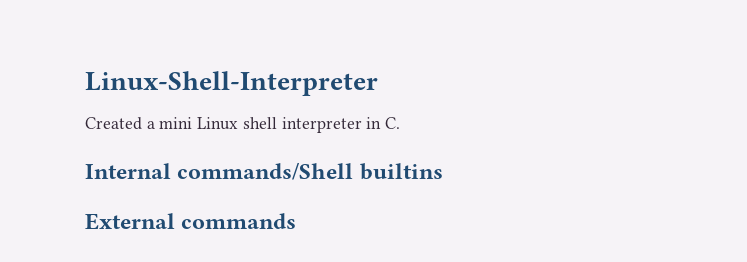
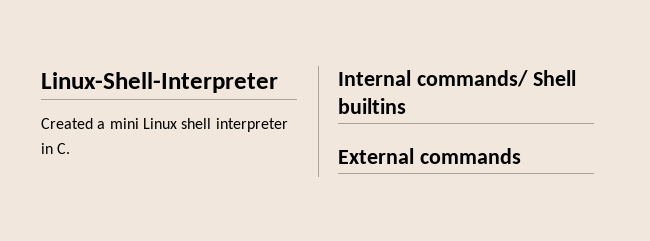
[177,162,354,180] commands/Shell -> [416,70,576,87] commands/ Shell

